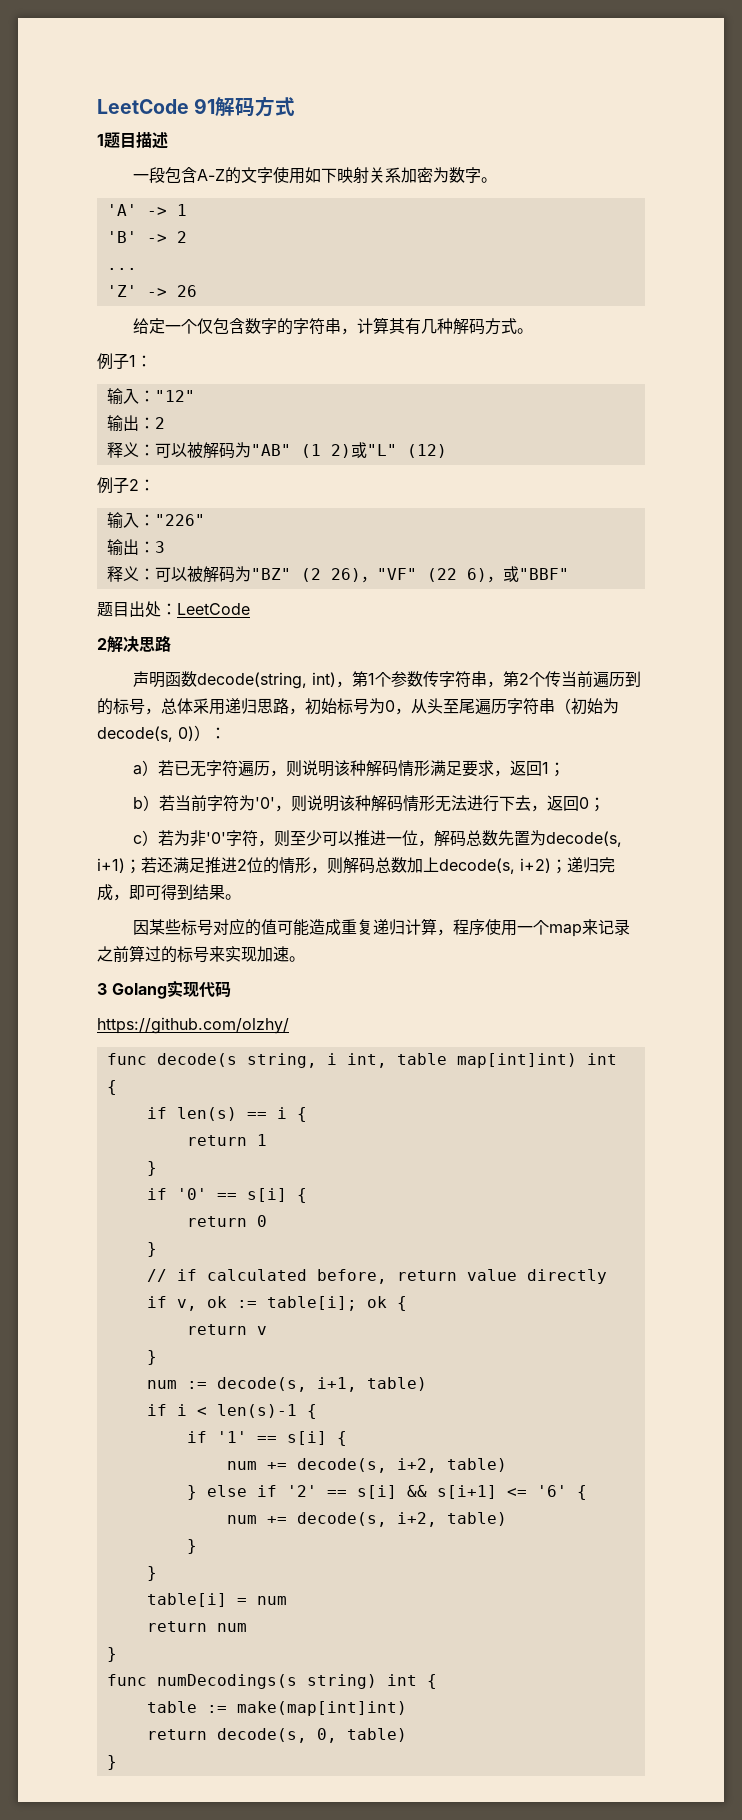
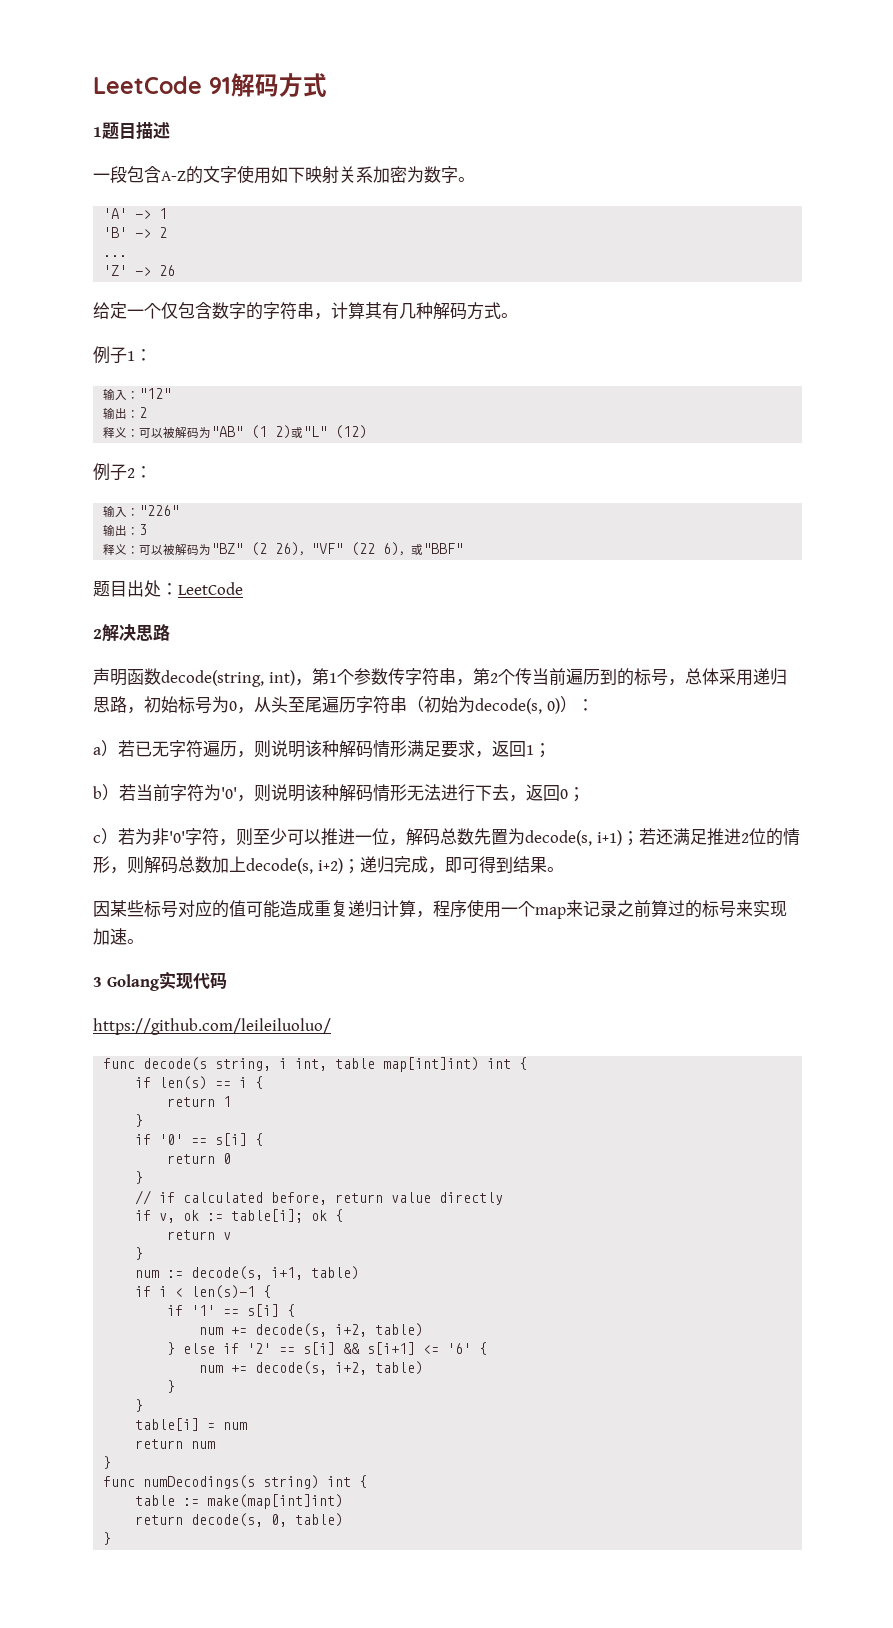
[97,1017,289,1034] https://github.com/olzhy/ -> [93,1018,331,1035] https://github.com/leileiluoluo/

